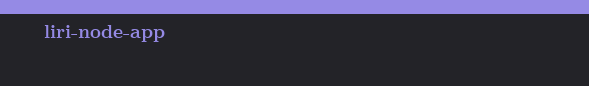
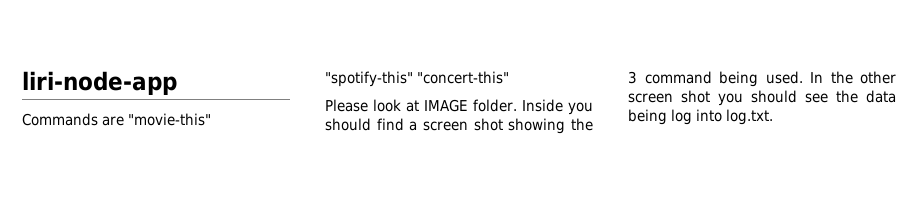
(165, 33) none -> [22,113,212,126] [325,71,510,87] [325,99,593,115] [325,118,593,134] [628,71,896,87] [628,90,896,106] [628,109,774,125] // Commands are "movie-this" "spotify-this" "concert-this" // Please look at IMAGE folder. Inside you should find a screen shot showing the 3 command being used. In the other screen shot you should see the data being log into log.txt.

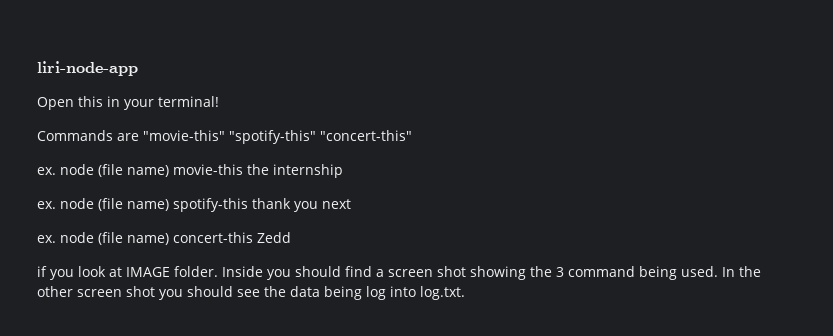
(177, 83) none -> [37,96,219,110] // Open this in your terminal!
[325,99,368,112] Please -> [37,164,343,178] [37,198,351,212] [37,232,291,245] [37,266,74,280] ex. node (file name) movie-this the internship // ex. node (file name) spotify-this thank you next // ex. node (file name) concert-this Zedd // if you

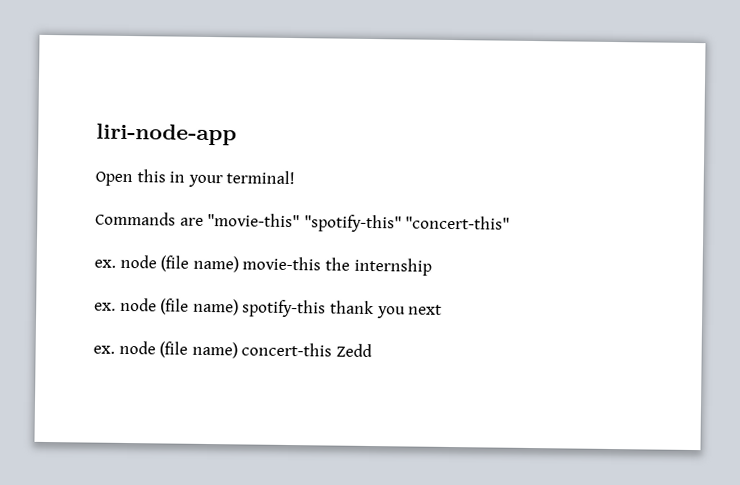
[37,266,761,280] [37,286,465,300] // if you look at IMAGE folder. Inside you should find a screen shot showing the 3 command being used. In the other screen shot you should see the data being log into log.txt. -> (372, 350) none

